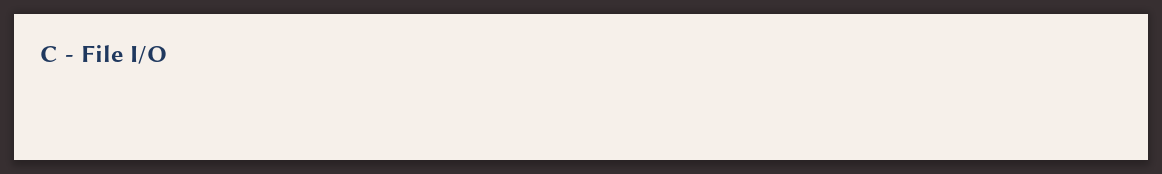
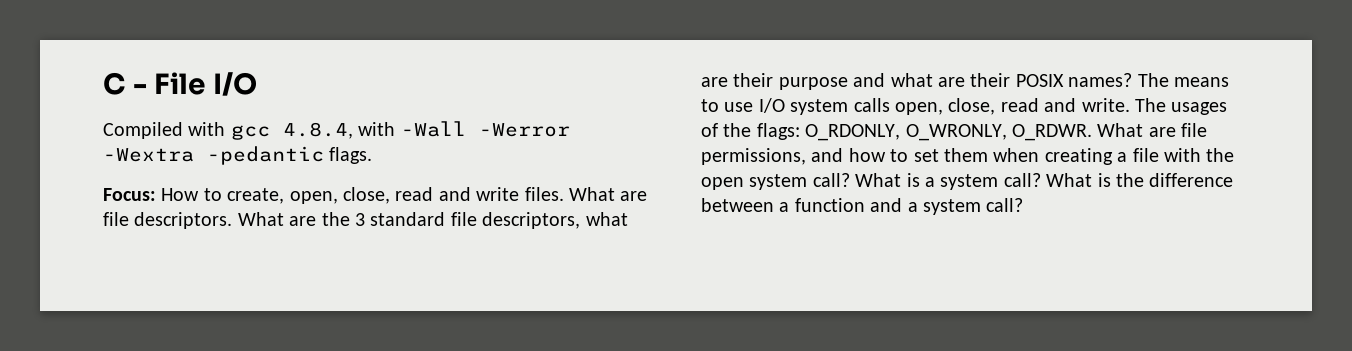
(168, 55) none -> [103,121,570,140] [103,146,373,165] [103,187,648,204] [103,212,628,229] [701,73,1229,90] [701,98,1228,115] [701,123,1208,141] [701,148,1235,165] [701,173,1234,190] [701,198,1024,215] // Compiled with gcc 4.8.4, with -Wall -Werror -Wextra -pedantic flags. // Focus: How to create, open, close, read and write files. What are file descriptors. What are the 3 standard file descriptors, what are their purpose and what are their POSIX names? The means to use I/O system calls open, close, read and write. The usages of the flags: O_RDONLY, O_WRONLY, O_RDWR. What are file permissions, and how to set them when creating a file with the open system call? What is a system call? What is the difference between a function and a system call?

